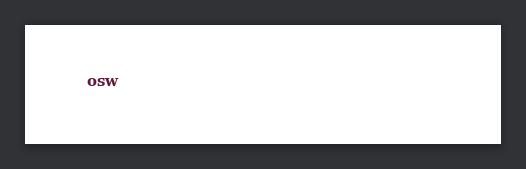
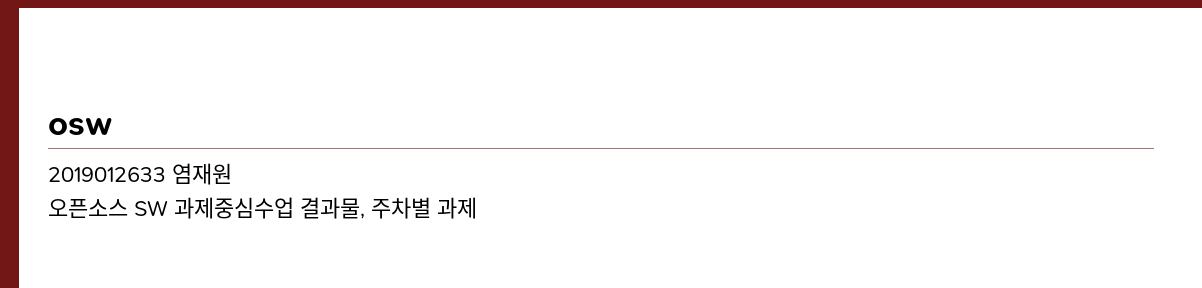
(119, 82) none -> [48,163,232,185] [48,197,477,219] // 2019012633 염재원 // 오픈소스 SW 과제중심수업 결과물, 주차별 과제

